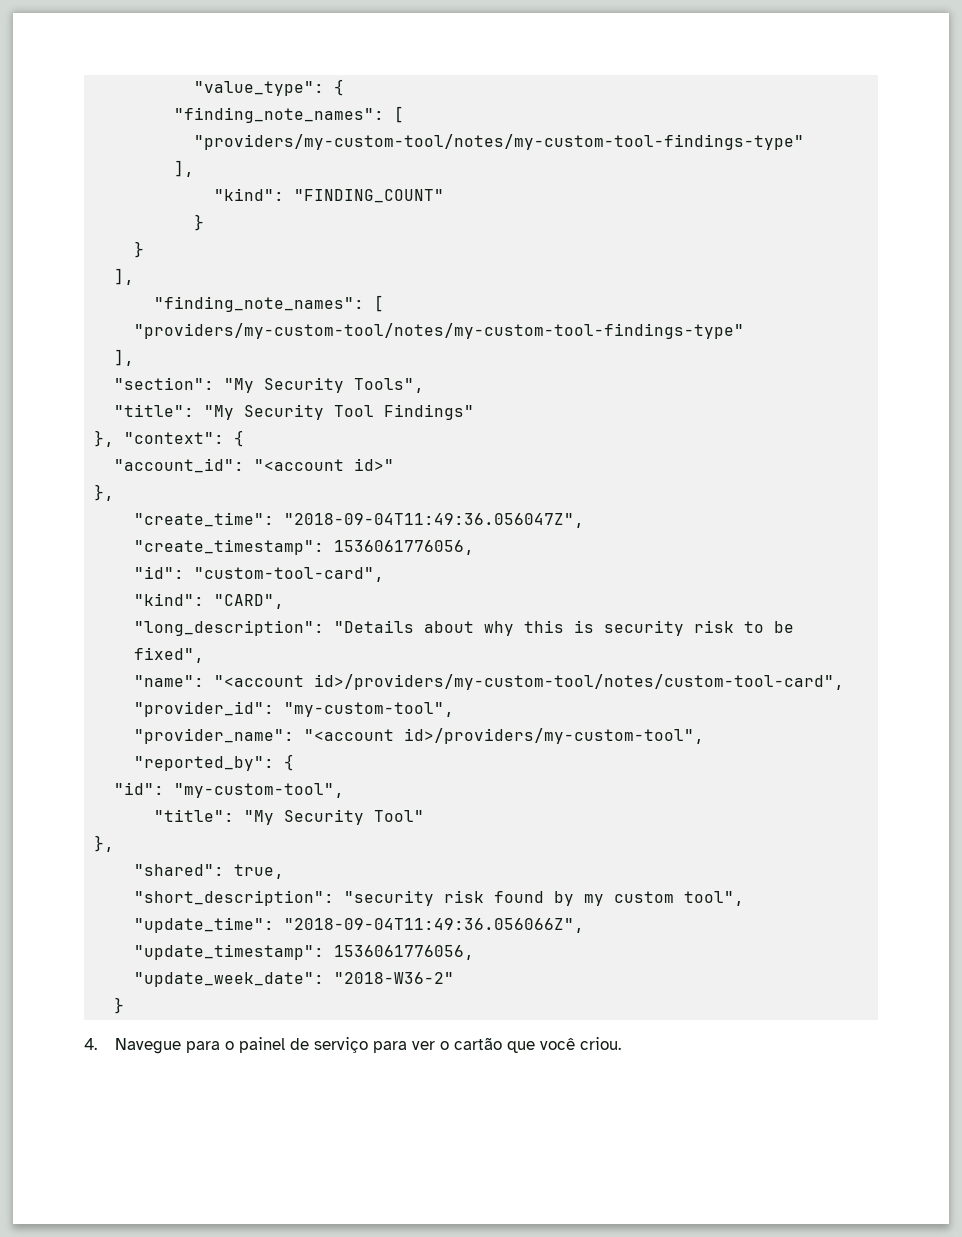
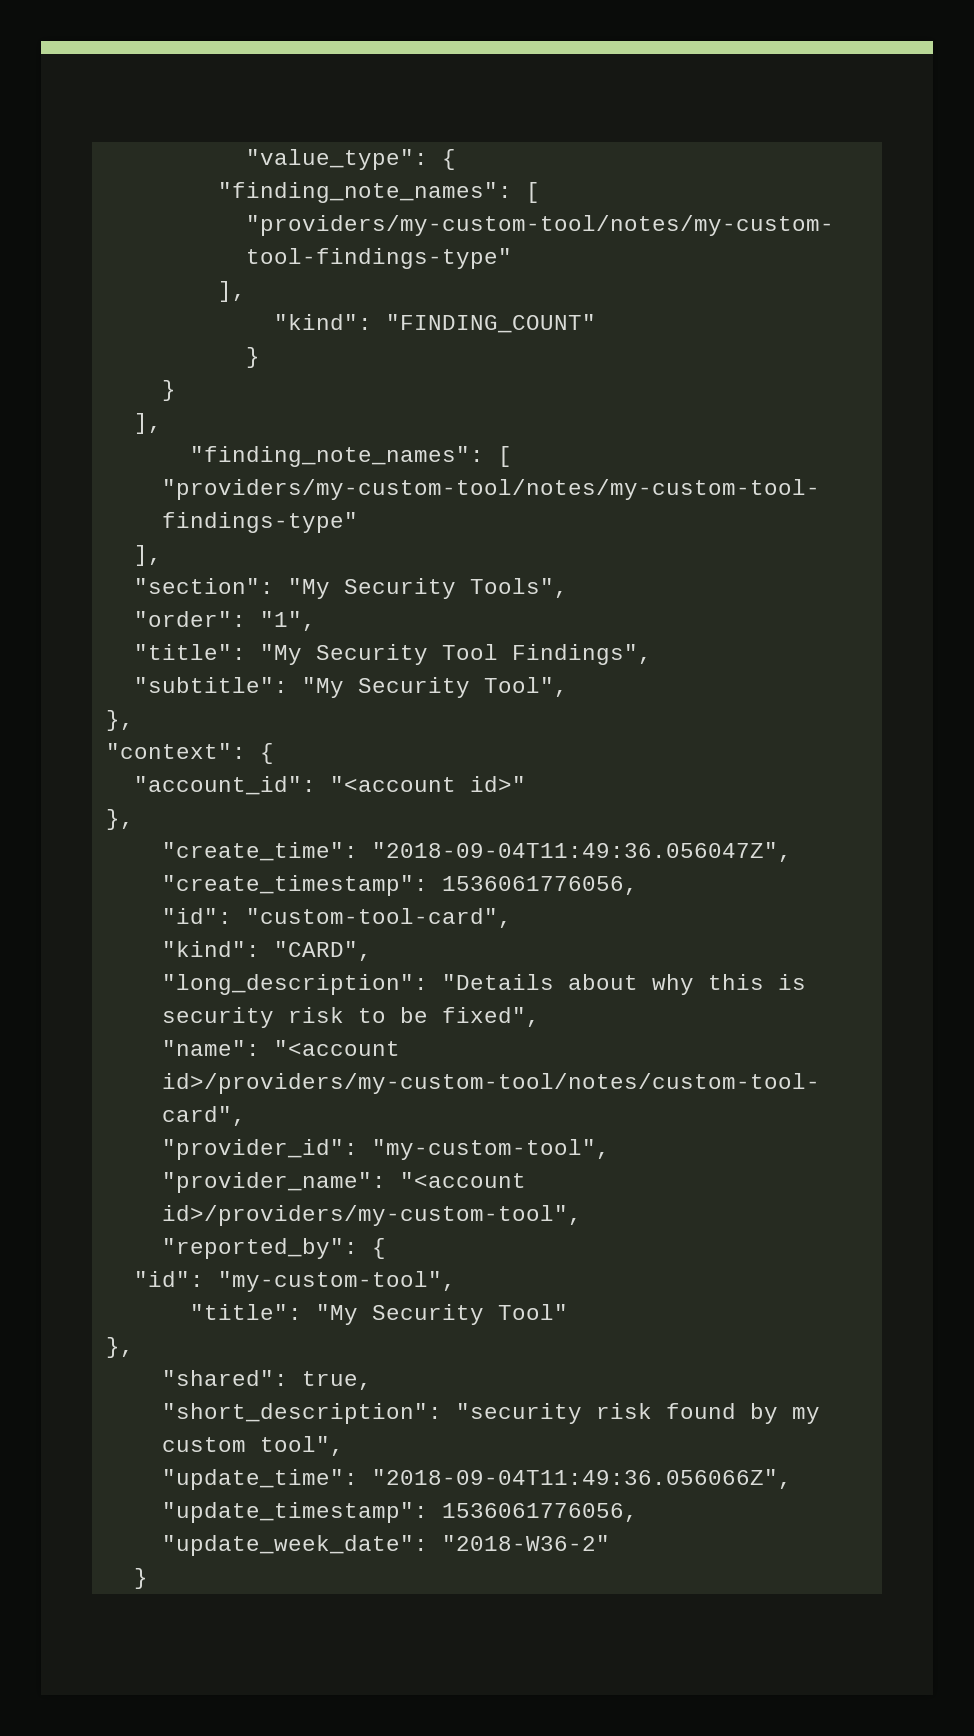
(425, 385) none -> [133,611,316,631] // "order": "1",
[384,404,475,420] [94,430,115,447] Findings" // }, -> [511,644,652,665] [133,677,568,698] [105,710,134,731] Findings", // "subtitle": "My Security Tool", // }, //
[84,1037,621,1054] // 4. Navegue para o painel de serviço para ver o cartão que você criou. -> (148, 1578) none

